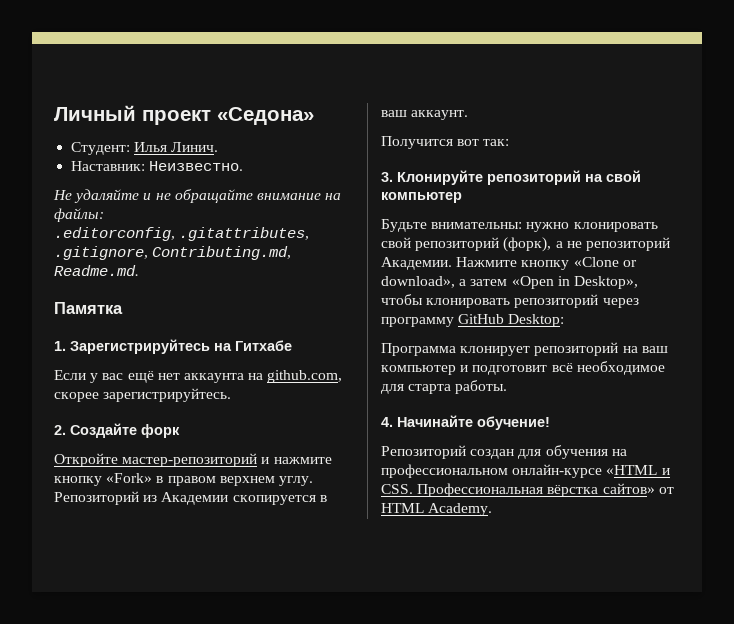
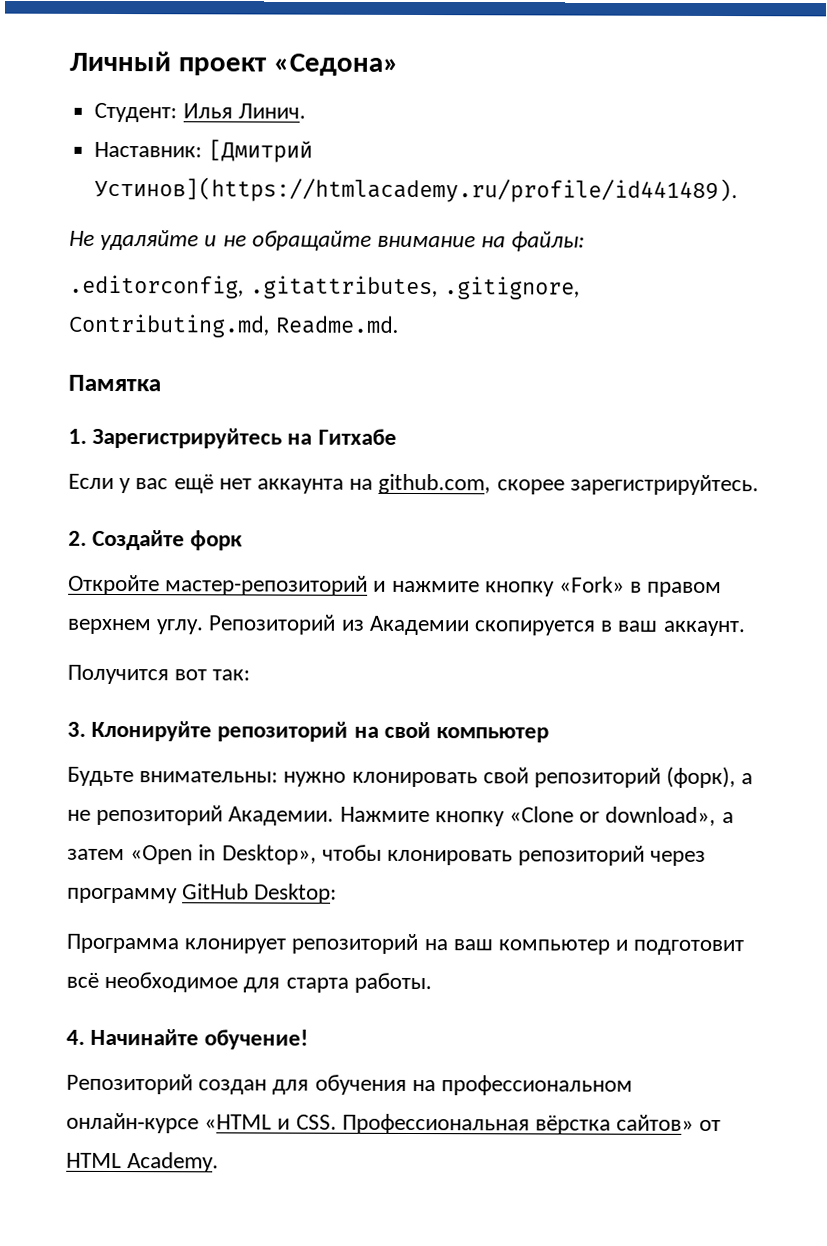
[149,161,244,171] Неизвестно. -> [207,139,313,163] [94,176,739,204] [Дмитрий Устинов](https://htmlacademy.ru/profile/id441489).

